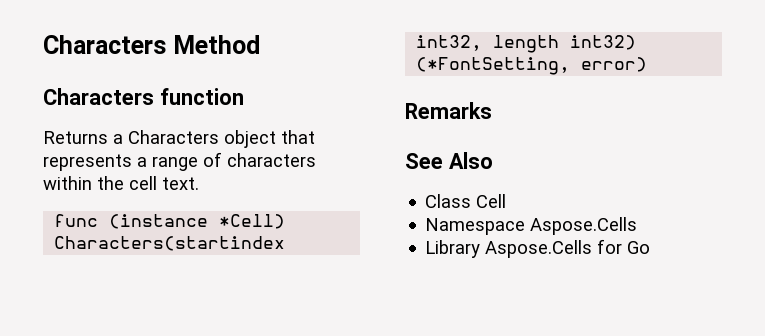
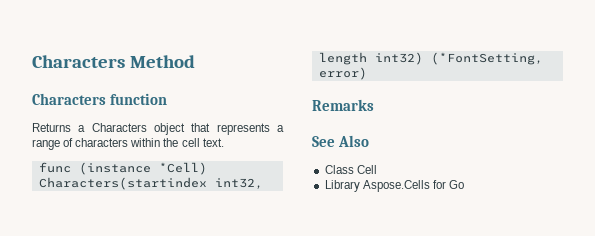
[425,217,638,235] // Namespace Aspose.Cells -> (377, 169) none

